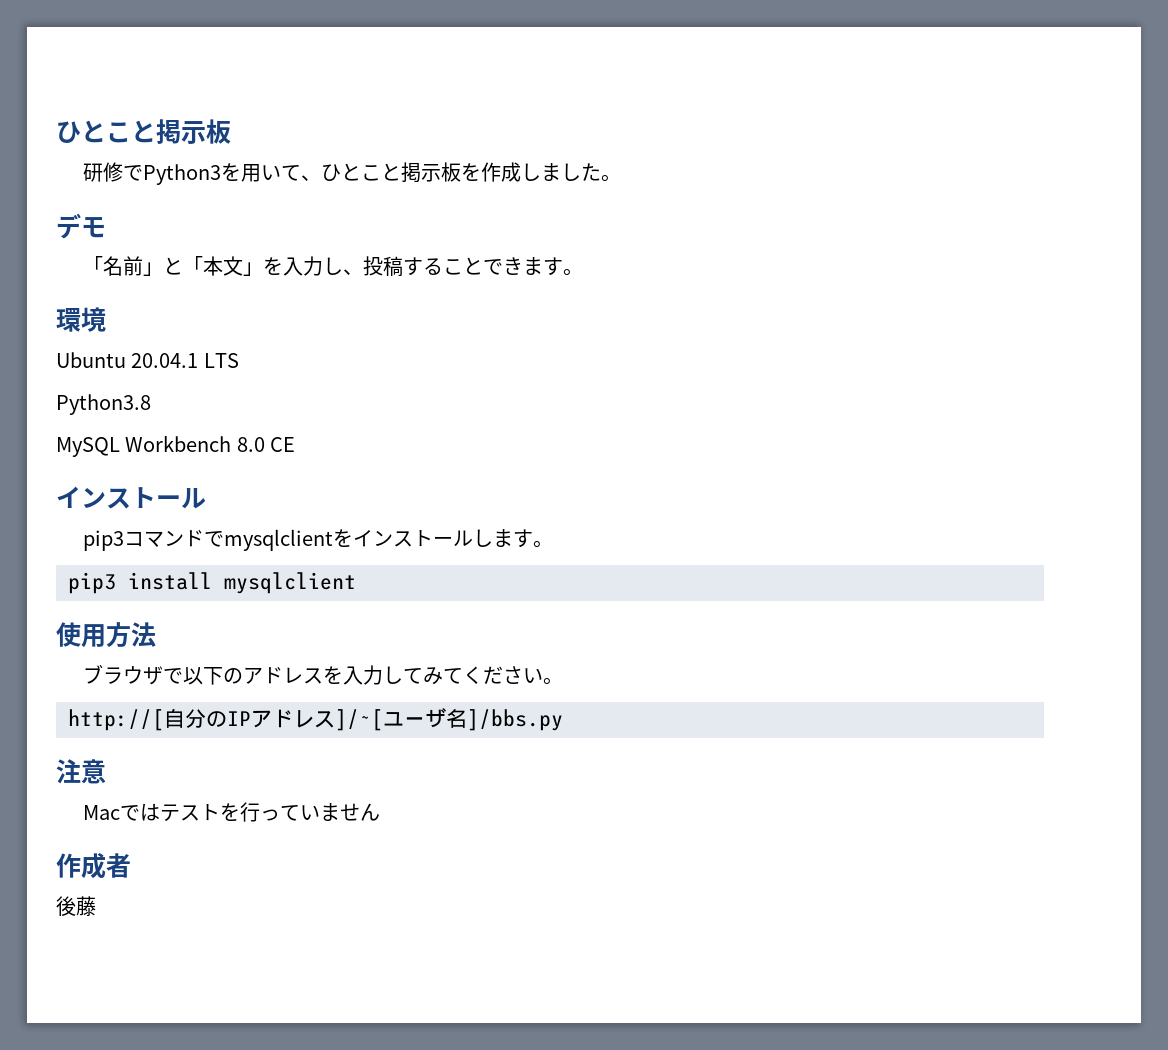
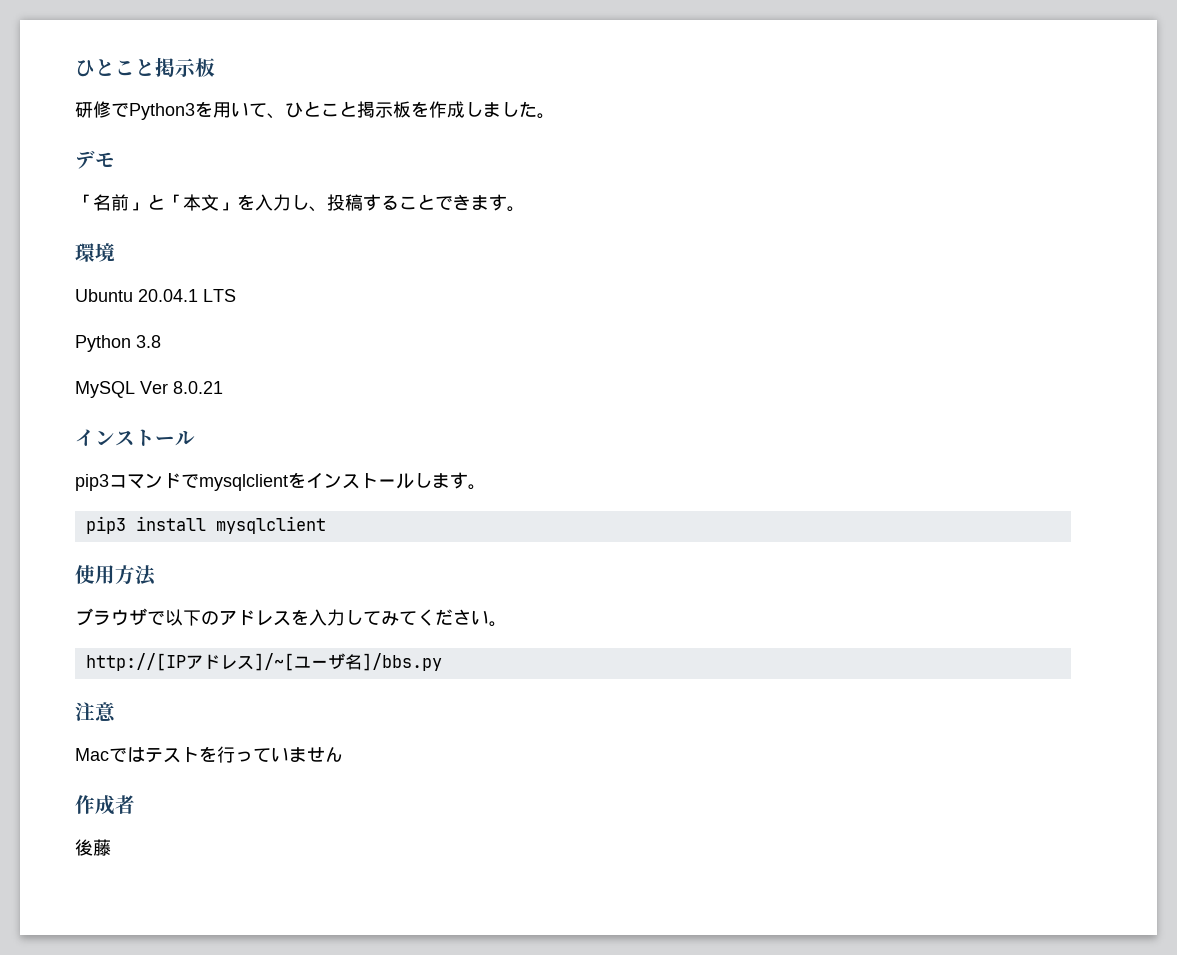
[56,394,151,415] Python3.8 -> [75,335,161,352] Python 3.8
[125,435,296,452] Workbench 8.0 CE -> [140,381,223,394] Ver 8.0.21
[68,708,251,731] http://[自分のIP -> [85,653,186,671] http://[IP

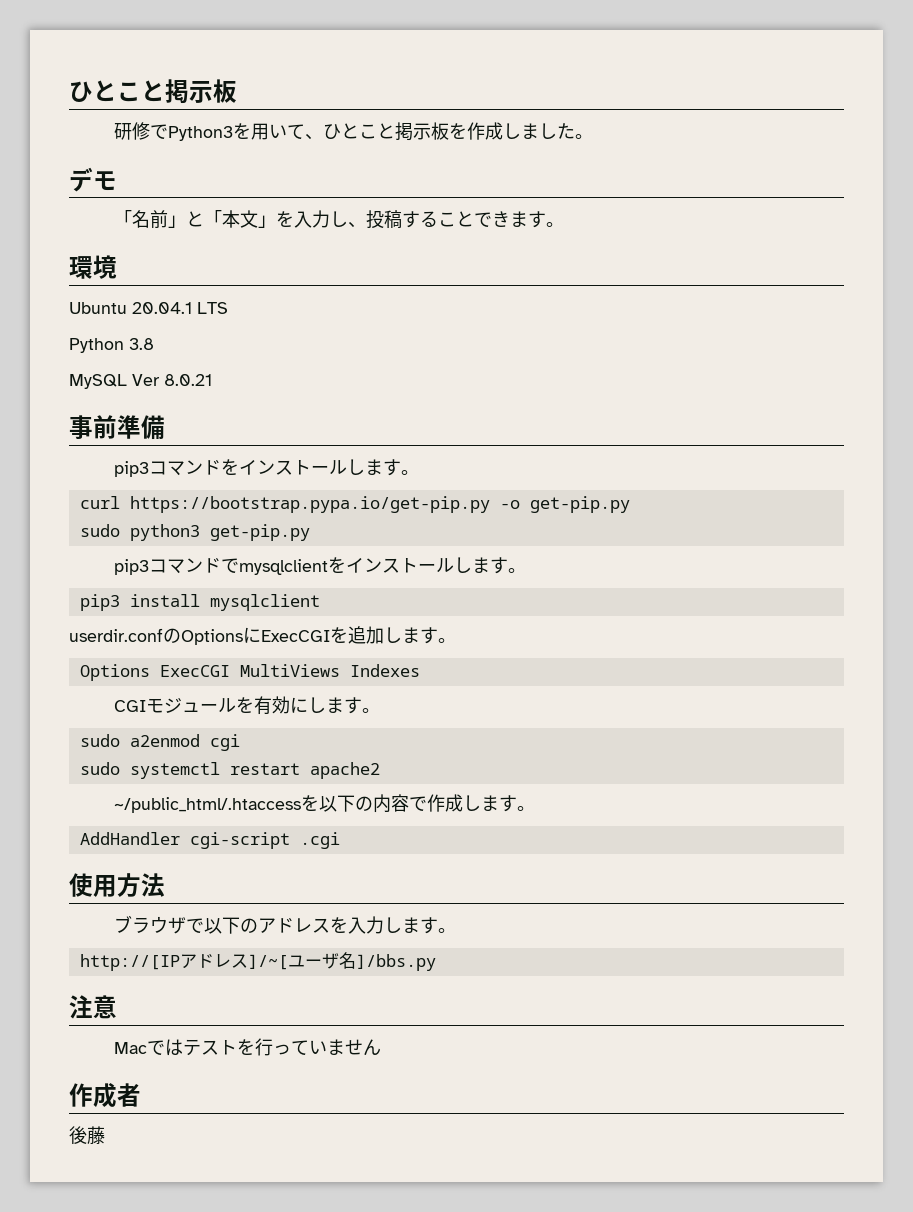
[75,429,195,446] インストール -> [69,415,165,440] [113,459,419,477] [79,496,630,513] [79,524,310,541] 事前準備 // pip3コマンドをインストールします。 // curl https://bootstrap.pypa.io/get-pip.py -o get-pip.py // sudo python3 get-pip.py
(326, 525) none -> [69,626,456,645] [79,664,420,681] [113,696,380,715] [79,734,240,751] [79,762,380,779] [113,794,535,813] [79,832,340,849] // userdir.confのOptionsにExecCGIを追加します。 // Options ExecCGI MultiViews Indexes // CGIモジュールを有効にします。 // sudo a2enmod cgi // sudo systemctl restart apache2 // ~/public_html/.htaccessを以下の内容で作成します。 // AddHandler cgi-script .cgi
[363,609,489,626] てみてください -> [401,917,438,934] ます

